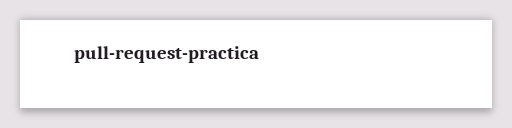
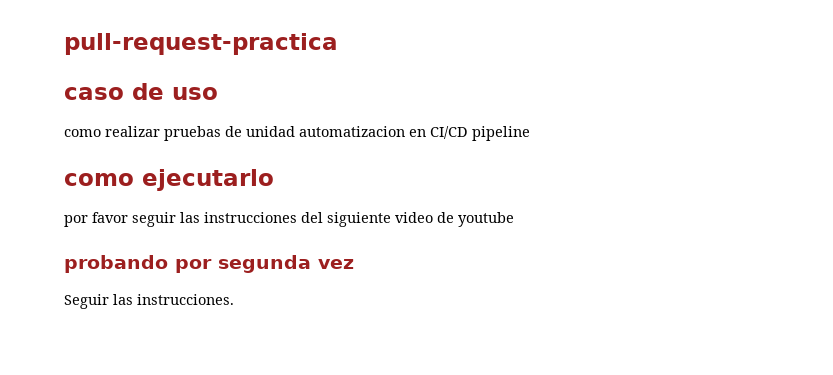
(259, 54) none -> [64,83,218,100] [64,126,530,141] [64,169,274,191] [64,212,514,227] [64,255,354,273] [64,294,234,309] // caso de uso // como realizar pruebas de unidad automatizacion en CI/CD pipeline // como ejecutarlo // por favor seguir las instrucciones del siguiente video de youtube // probando por segunda vez // Seguir las instrucciones.

